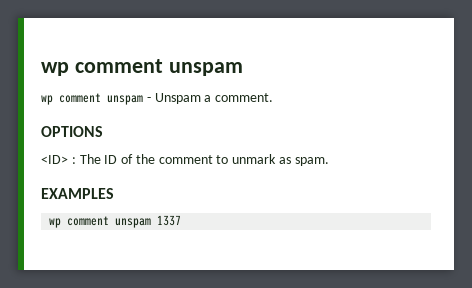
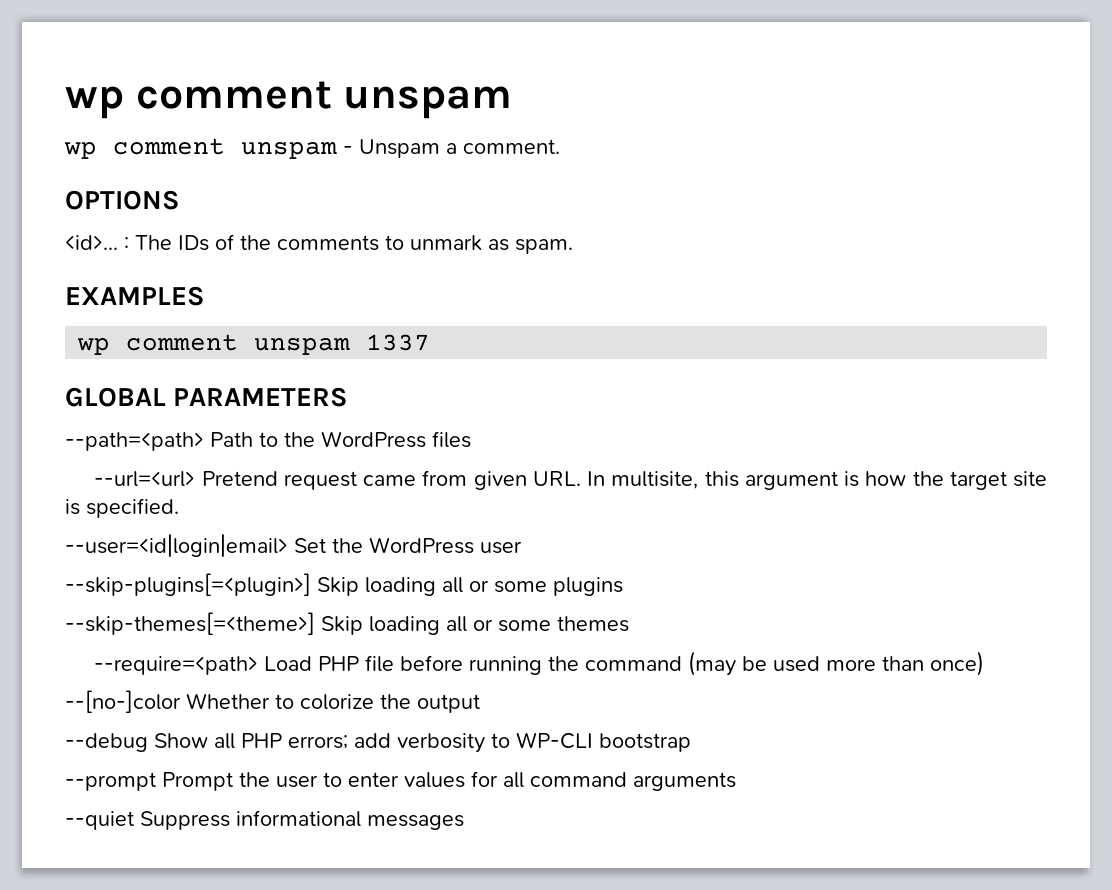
[41,155,68,164] <ID> -> [65,235,118,250] <id>...
[104,155,118,164] ID -> [178,235,209,251] IDs
[158,155,213,164] comment -> [277,235,379,251] comments
(182, 220) none -> [65,387,349,407] [65,431,471,451] [94,470,1047,490] [65,498,179,518] [65,534,522,557] [65,573,623,596] [65,612,629,635] [94,651,985,676] [65,690,480,713] [65,732,691,753] [65,771,736,791] [65,810,464,830] // GLOBAL PARAMETERS // --path=<path> Path to the WordPress files // --url=<url> Pretend request came from given URL. In multisite, this argument is how the target site is specified. // --user=<id|login|email> Set the WordPress user // --skip-plugins[=<plugin>] Skip loading all or some plugins // --skip-themes[=<theme>] Skip loading all or some themes // --require=<path> Load PHP file before running the command (may be used more than once) // --[no-]color Whether to colorize the output // --debug Show all PHP errors; add verbosity to WP-CLI bootstrap // --prompt Prompt the user to enter values for all command arguments // --quiet Suppress informational messages

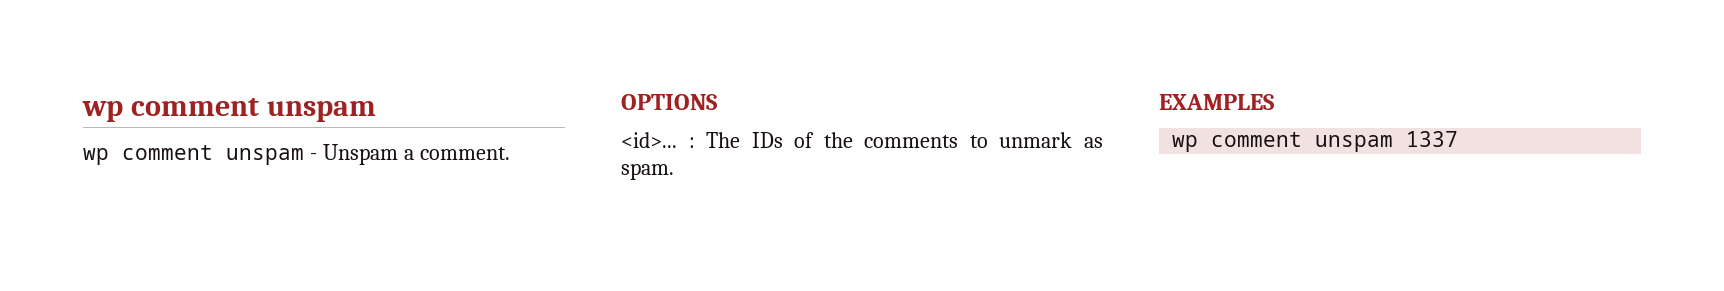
[65,387,349,407] [65,431,471,451] [94,470,1047,490] [65,498,179,518] [65,534,522,557] [65,573,623,596] [65,612,629,635] [94,651,985,676] [65,690,480,713] [65,732,691,753] [65,771,736,791] [65,810,464,830] // GLOBAL PARAMETERS // --path=<path> Path to the WordPress files // --url=<url> Pretend request came from given URL. In multisite, this argument is how the target site is specified. // --user=<id|login|email> Set the WordPress user // --skip-plugins[=<plugin>] Skip loading all or some plugins // --skip-themes[=<theme>] Skip loading all or some themes // --require=<path> Load PHP file before running the command (may be used more than once) // --[no-]color Whether to colorize the output // --debug Show all PHP errors; add verbosity to WP-CLI bootstrap // --prompt Prompt the user to enter values for all command arguments // --quiet Suppress informational messages -> (1459, 139) none

